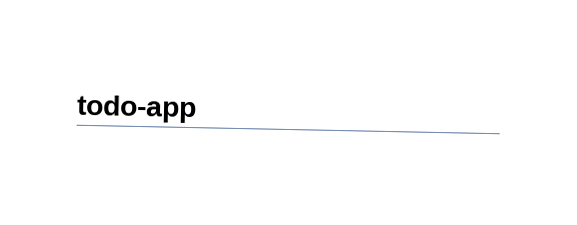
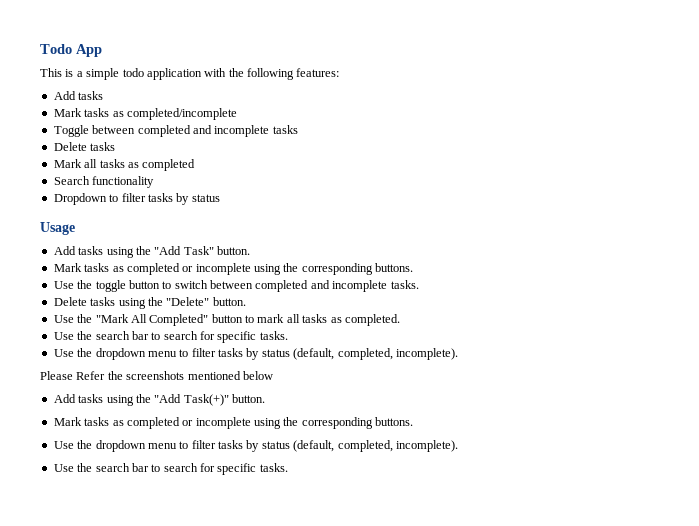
[76,94,197,124] todo-app -> [40,44,102,57] [40,68,340,80] [53,91,104,100] [53,108,237,120] [53,125,298,137] [53,142,116,151] [53,159,196,171] [53,176,155,188] [53,193,220,205] [40,222,75,235] [53,246,250,258] [53,263,414,275] [53,280,419,292] [53,297,246,309] [53,314,400,326] [53,331,288,343] [53,348,458,360] [40,371,273,380] [53,394,265,406] [53,417,414,429] [53,440,458,452] [53,463,288,475] Todo App // This is a simple todo application with the following features: // Add tasks // Mark tasks as completed/incomplete // Toggle between completed and incomplete tasks // Delete tasks // Mark all tasks as completed // Search functionality // Dropdown to filter tasks by status // Usage // Add tasks using the "Add Task" button. // Mark tasks as completed or incomplete using the corresponding buttons. // Use the toggle button to switch between completed and incomplete tasks. // Delete tasks using the "Delete" button. // Use the "Mark All Completed" button to mark all tasks as completed. // Use the search bar to search for specific tasks. // Use the dropdown menu to filter tasks by status (default, completed, incomplete). // Please Refer the screenshots mentioned below // Add tasks using the "Add Task(+)" button. // Mark tasks as completed or incomplete using the corresponding buttons. // Use the dropdown menu to filter tasks by status (default, completed, incomplete). // Use the search bar to search for specific tasks.

